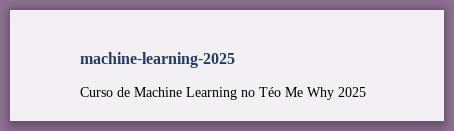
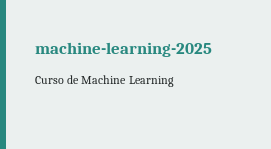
[241,87,366,100] no Téo Me Why 2025 -> (174, 81) none

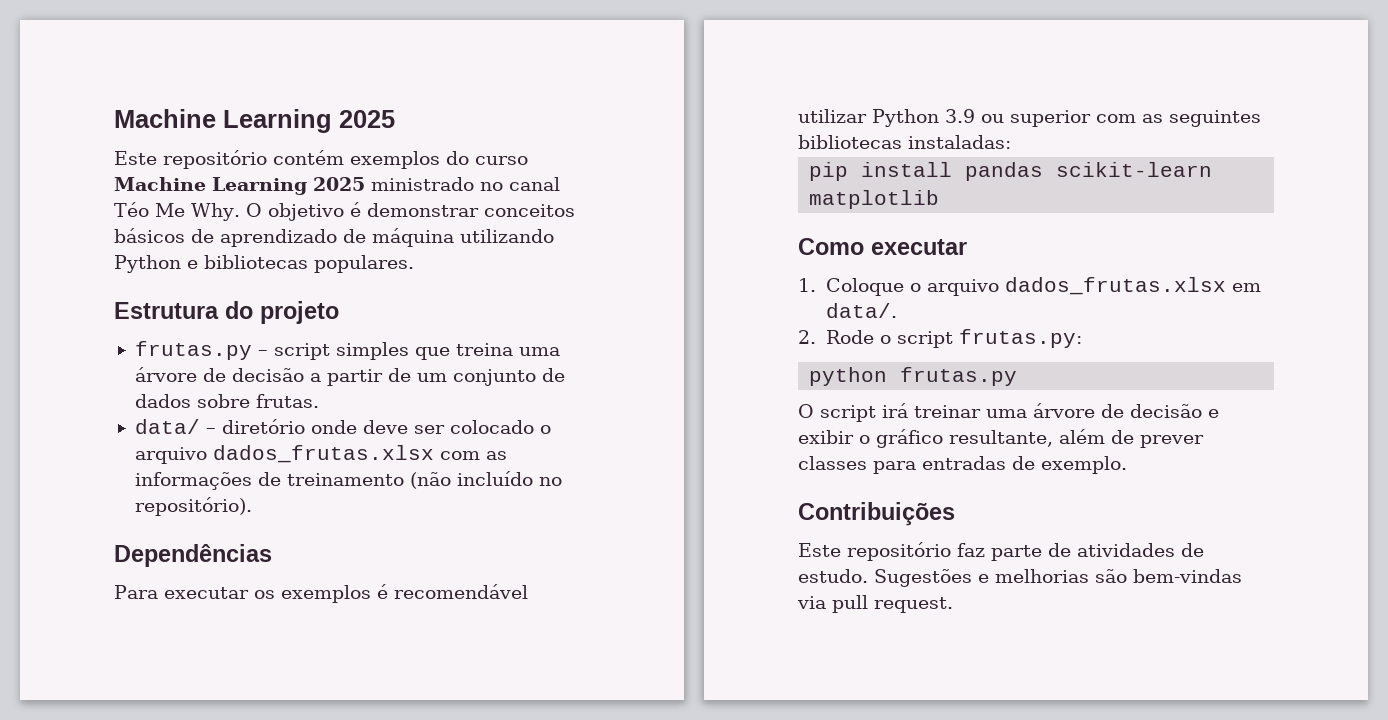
[35,42,212,57] [35,75,174,87] machine-learning-2025 // Curso de Machine Learning -> [114,109,395,133] [114,150,528,169] [114,177,560,195] [114,202,575,221] [114,228,554,247] [114,255,414,273] [114,301,339,324] [134,341,560,360] [134,367,565,386] [134,394,319,408] [134,419,551,434] [134,445,507,464] [134,471,562,490] [134,497,252,516] [114,544,272,567] [114,584,528,603] [798,109,1261,127] [798,135,1011,149] [809,162,1213,181] [809,190,940,209] [798,238,967,255] [798,277,1261,296] [825,303,897,318] [798,329,1082,348] [809,367,1018,386] [798,403,1219,422] [798,429,1204,448] [798,456,1127,474] [798,502,955,526] [798,542,1204,561] [798,569,1242,587] [797,595,953,613] Machine Learning 2025 // Este repositório contém exemplos do curso Machine Learning 2025 ministrado no canal Téo Me Why. O objetivo é demonstrar conceitos básicos de aprendizado de máquina utilizando Python e bibliotecas populares. // Estrutura do projeto // frutas.py – script simples que treina uma árvore de decisão a partir de um conjunto de dados sobre frutas. // data/ – diretório onde deve ser colocado o arquivo dados_frutas.xlsx com as informações de treinamento (não incluído no repositório). // Dependências // Para executar os exemplos é recomendável utilizar Python 3.9 ou superior com as seguintes bibliotecas instaladas: // pip install pandas scikit-learn matplotlib // Como executar // 1. Coloque o arquivo dados_frutas.xlsx em data/. // 2. Rode o script frutas.py: // python frutas.py // O script irá treinar uma árvore de decisão e exibir o gráfico resultante, além de prever classes para entradas de exemplo. // Contribuições // Este repositório faz parte de atividades de estudo. Sugestões e melhorias são bem-vindas via pull request.

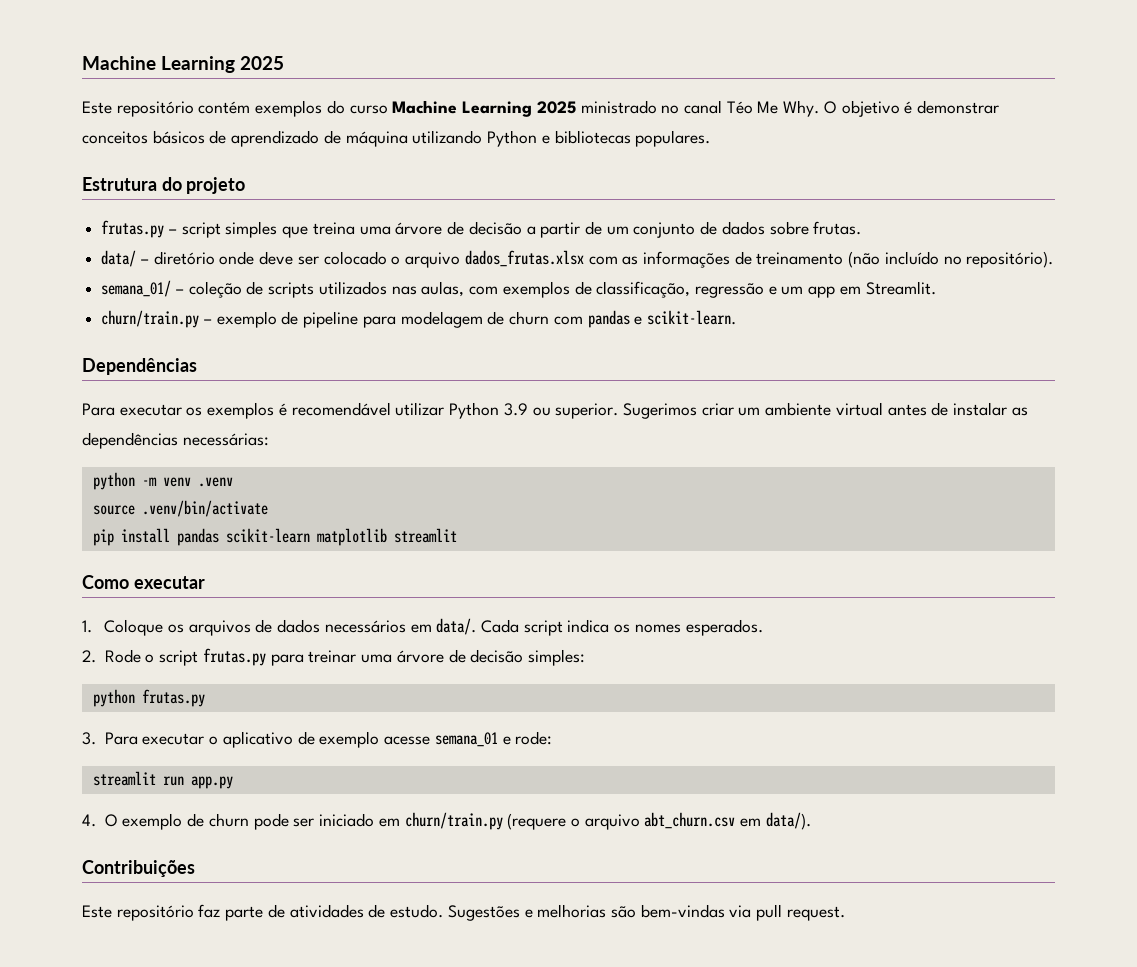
(252, 506) none -> [101,280,936,298] [101,310,736,328] // semana_01/ – coleção de scripts utilizados nas aulas, com exemplos de classificação, regressão e um app em Streamlit. // churn/train.py – exemplo de pipeline para modelagem de churn com pandas e scikit-learn.
[1010,110,1261,127] [798,135,1011,149] superior com as seguintes bibliotecas instaladas: -> [555,402,1028,419] [82,432,269,449] [92,472,233,490] [92,500,268,517] superior. Sugerimos criar um ambiente virtual antes de instalar as dependências necessárias: // python -m venv .venv // source .venv/bin/activate
(940, 199) none -> [393,528,457,543] streamlit
[909,277,1261,296] [825,303,897,318] o arquivo dados_frutas.xlsx em data/. -> [167,618,763,636] os arquivos de dados necessários em data/. Cada script indica os nomes esperados.
[958,329,1082,348] [809,367,1018,386] [798,403,908,422] frutas.py: // python frutas.py // O script irá -> [202,648,304,666] frutas.py para
[1208,409,1219,418] [798,429,1204,448] [798,456,1127,474] e exibir o gráfico resultante, além de prever classes para entradas de exemplo. -> [528,649,586,666] [92,689,205,707] [82,731,553,748] [92,771,233,789] [82,812,811,830] simples: // python frutas.py // 3. Para executar o aplicativo de exemplo acesse semana_01 e rode: // streamlit run app.py // 4. O exemplo de churn pode ser iniciado em churn/train.py (requere o arquivo abt_churn.csv em data/).

